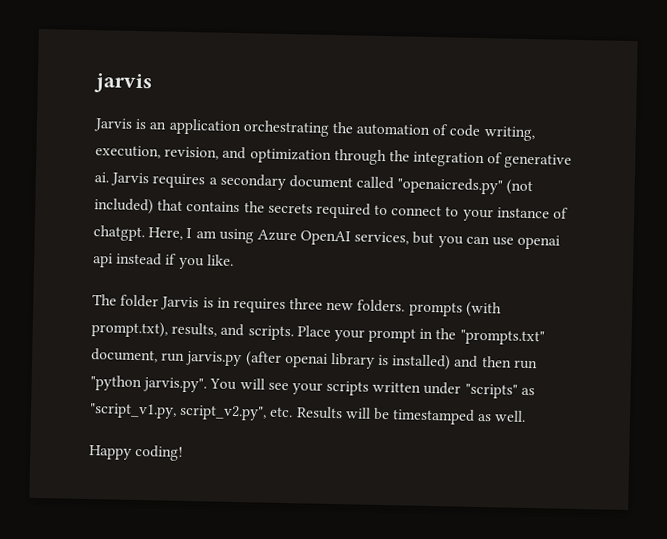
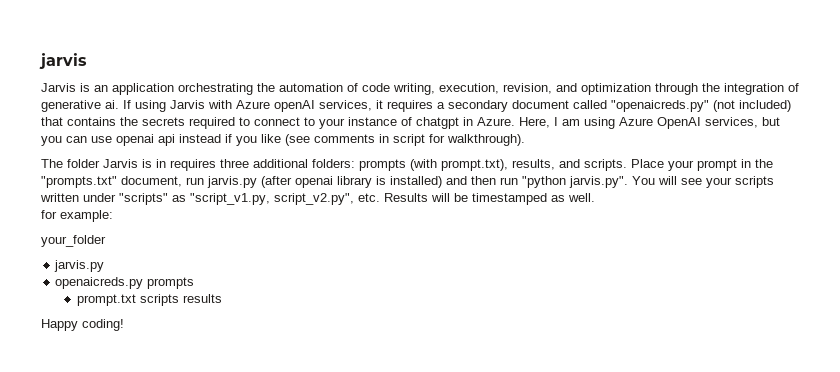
[110,172,150,187] Jarvis -> [123,100,383,112] If using Jarvis with Azure openAI services, it
[93,225,145,242] chatgpt. -> [416,117,515,129] chatgpt in Azure.
[206,254,234,266] like. -> [261,134,525,146] like (see comments in script for walkthrough).
[326,299,406,313] new folders. -> [253,159,355,168] additional folders:
(527, 416) none -> [41,210,113,222] [41,235,106,247] [54,260,105,272] [55,277,195,289] [77,294,223,306] // for example: // your_folder // jarvis.py // openaicreds.py prompts // prompt.txt scripts results

